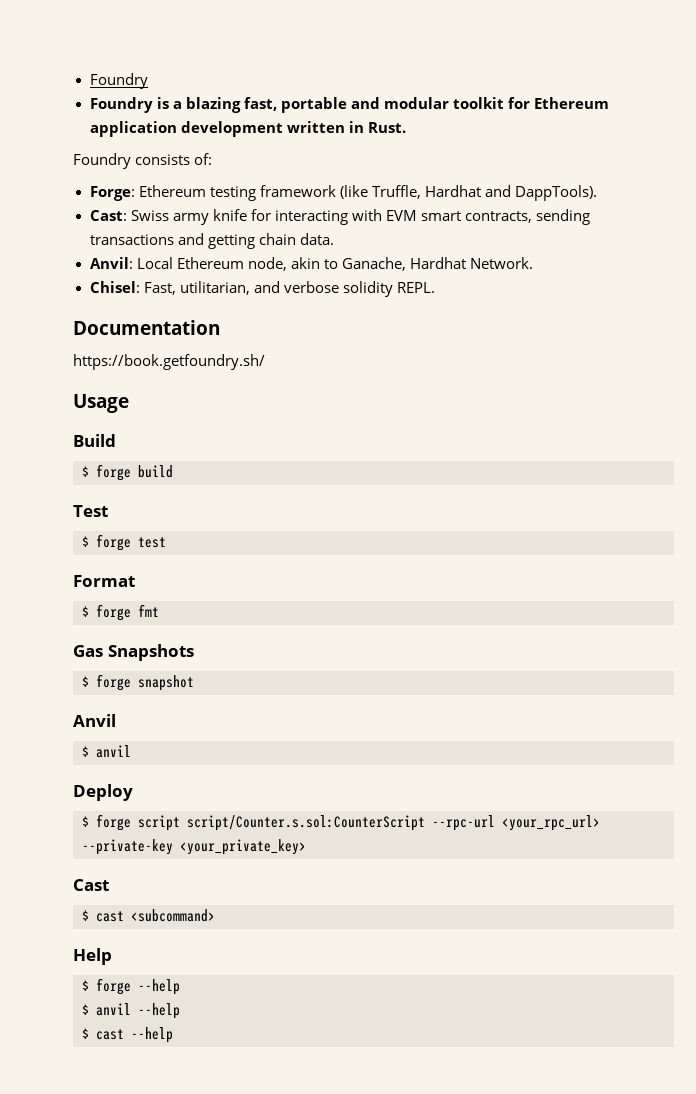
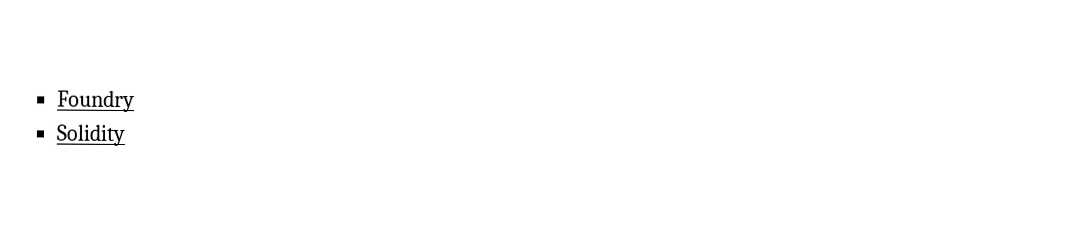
[89,97,609,113] [89,121,406,137] [73,153,213,169] [89,185,597,201] [89,209,590,225] [89,233,334,249] [89,257,533,271] [89,281,435,297] [73,320,220,335] [73,354,265,370] [73,394,129,413] [73,434,116,447] [82,464,173,481] [73,505,108,517] [82,534,166,551] [73,575,135,587] [82,604,159,621] [73,644,194,661] [82,674,194,691] [73,714,116,727] [82,745,131,758] [73,784,133,801] [82,814,600,831] [82,839,306,855] [73,879,109,891] [82,909,215,922] [73,948,112,965] [82,978,180,995] [82,1003,180,1019] [82,1027,173,1043] Foundry is a blazing fast, portable and modular toolkit for Ethereum application development written in Rust. // Foundry consists of: // Forge: Ethereum testing framework (like Truffle, Hardhat and DappTools). // Cast: Swiss army knife for interacting with EVM smart contracts, sending transactions and getting chain data. // Anvil: Local Ethereum node, akin to Ganache, Hardhat Network. // Chisel: Fast, utilitarian, and verbose solidity REPL. // Documentation // https://book.getfoundry.sh/ // Usage // Build // $ forge build // Test // $ forge test // Format // $ forge fmt // Gas Snapshots // $ forge snapshot // Anvil // $ anvil // Deploy // $ forge script script/Counter.s.sol:CounterScript --rpc-url <your_rpc_url> --private-key <your_private_key> // Cast // $ cast <subcommand> // Help // $ forge --help // $ anvil --help // $ cast --help -> [56,124,126,147] Solidity

